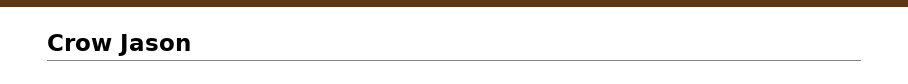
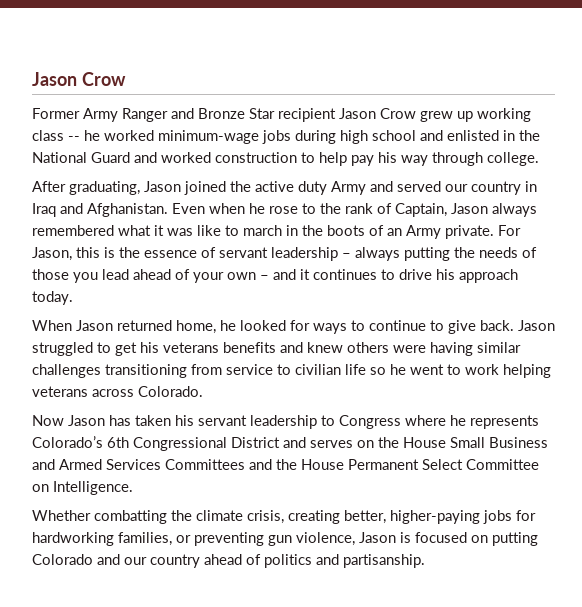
[47,34,191,56] Crow Jason -> [32,72,126,86] [32,108,531,122] [32,130,540,144] [32,152,539,166] [32,181,537,195] [32,203,537,217] [32,225,521,239] [32,247,537,261] [32,269,518,283] [32,291,73,305] [32,320,555,334] [32,342,521,356] [32,364,551,378] [32,386,203,397] [32,415,539,429] [32,436,548,451] [32,459,539,470] [32,481,133,495] [32,510,536,524] [32,532,538,546] [32,554,425,568] Jason Crow // Former Army Ranger and Bronze Star recipient Jason Crow grew up working class -- he worked minimum-wage jobs during high school and enlisted in the National Guard and worked construction to help pay his way through college. // After graduating, Jason joined the active duty Army and served our country in Iraq and Afghanistan. Even when he rose to the rank of Captain, Jason always remembered what it was like to march in the boots of an Army private. For Jason, this is the essence of servant leadership – always putting the needs of those you lead ahead of your own – and it continues to drive his approach today. // When Jason returned home, he looked for ways to continue to give back. Jason struggled to get his veterans benefits and knew others were having similar challenges transitioning from service to civilian life so he went to work helping veterans across Colorado. // Now Jason has taken his servant leadership to Congress where he represents Colorado’s 6th Congressional District and serves on the House Small Business and Armed Services Committees and the House Permanent Select Committee on Intelligence. // Whether combatting the climate crisis, creating better, higher-paying jobs for hardworking families, or preventing gun violence, Jason is focused on putting Colorado and our country ahead of politics and partisanship.

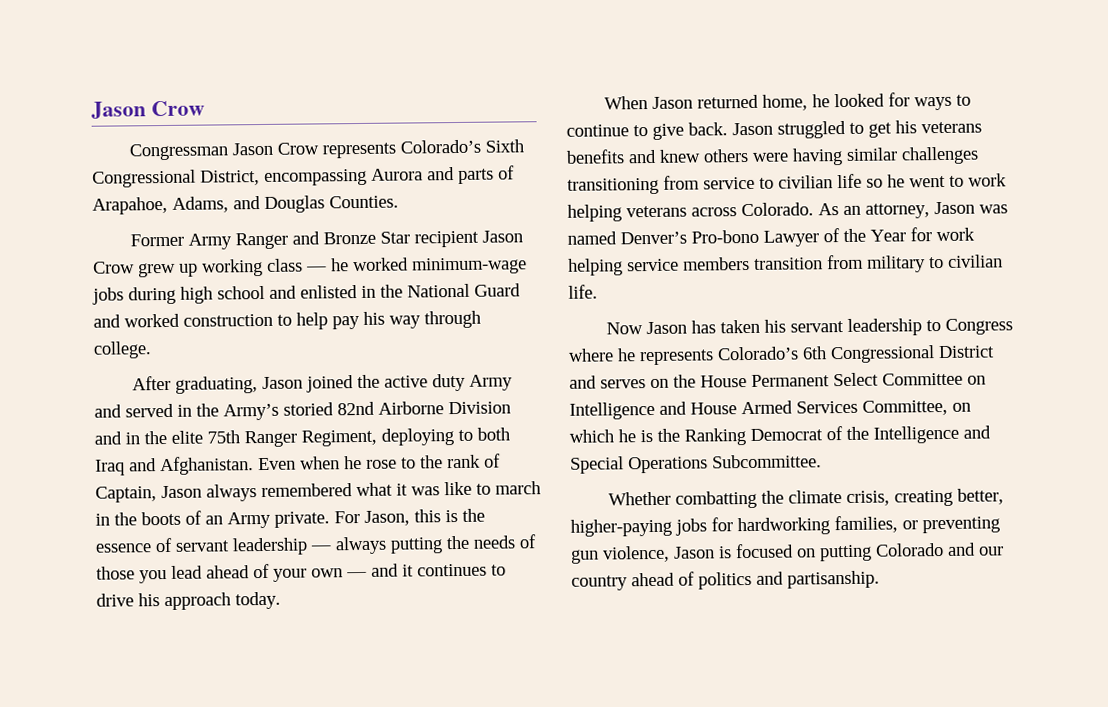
[32,72,126,86] Jason Crow -> [91,100,205,119] [129,139,525,161] [92,165,515,188] [92,195,399,215] Jason Crow // Congressman Jason Crow represents Colorado’s Sixth Congressional District, encompassing Aurora and parts of Arapahoe, Adams, and Douglas Counties.
[68,136,80,141] -- -> [306,266,327,272] —
[445,181,537,195] our country in -> [177,401,511,421] [94,427,510,448] in the Army’s storied 82nd Airborne Division and in the elite 75th Ranger Regiment, deploying to both
[342,253,351,258] – -> [310,545,332,551] —
[260,275,269,280] – -> [346,571,367,578] —
(203, 391) none -> [818,201,1008,219] [567,227,975,247] [568,254,1003,276] [568,284,598,299] As an attorney, Jason was named Denver’s Pro-bono Lawyer of the Year for work helping service members transition from military to civilian life.
[450,437,548,448] [32,459,539,470] [32,481,133,495] Small Business and Armed Services Committees and the House Permanent Select Committee on Intelligence. -> [751,372,986,387] [569,399,971,420] [569,425,991,446] [570,454,822,474] Permanent Select Committee on Intelligence and House Armed Services Committee, on which he is the Ranking Democrat of the Intelligence and Special Operations Subcommittee.

